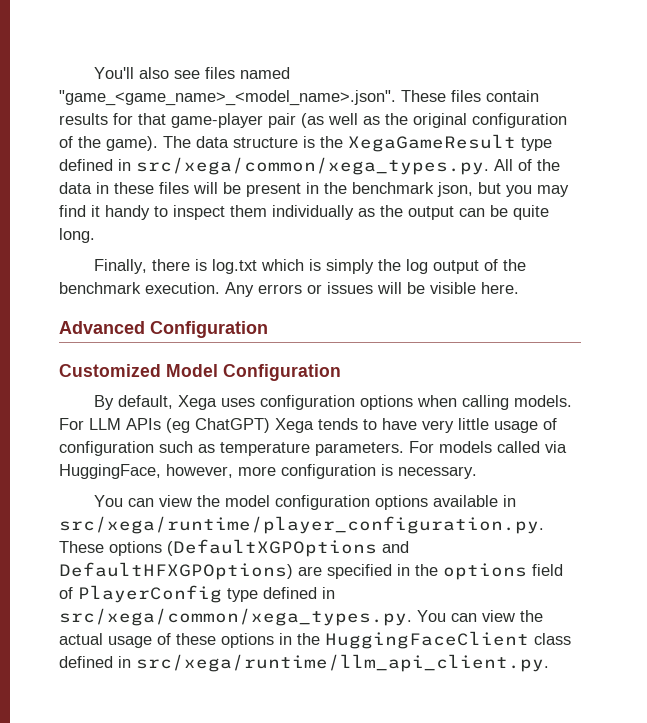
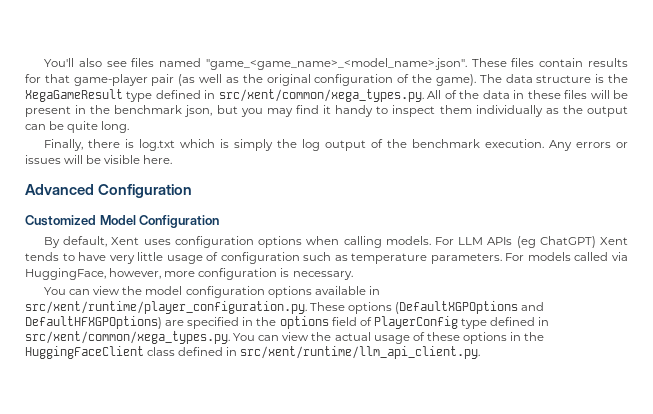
[136,157,489,175] src/xega/common/xega_types.py. -> [218,89,424,102] src/xent/common/xega_types.py.
[177,395,217,410] Xega -> [111,237,140,245] Xent
[275,418,314,433] Xega -> [600,237,629,245] Xent
[59,516,544,534] src/xega/runtime/player_configuration.py. -> [25,301,307,314] src/xent/runtime/player_configuration.py.
[59,608,412,626] src/xega/common/xega_types.py. -> [25,331,230,344] src/xent/common/xega_types.py.
[136,654,549,672] src/xega/runtime/llm_api_client.py. -> [240,346,481,359] src/xent/runtime/llm_api_client.py.

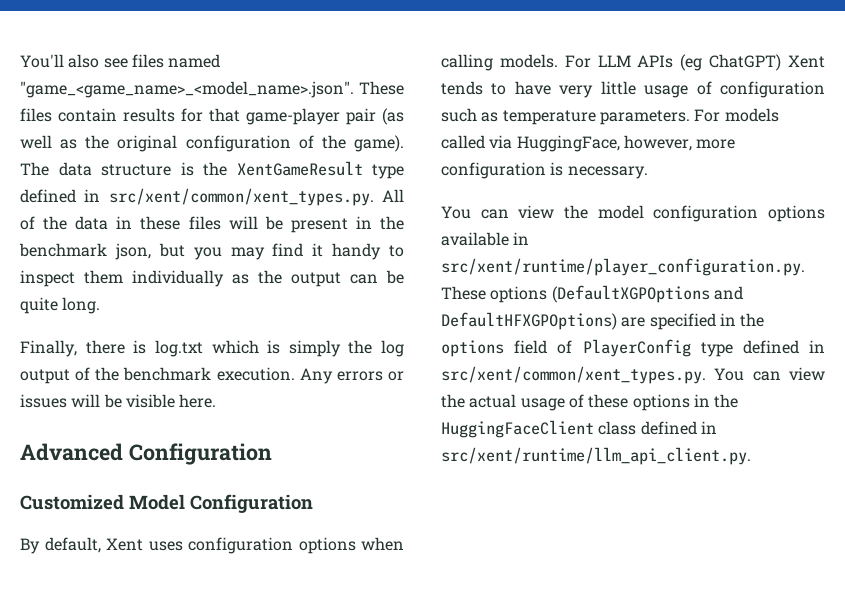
[25,89,424,102] XegaGameResult type defined in src/xent/common/xega_types.py. -> [236,161,404,179] [20,188,374,206] XentGameResult type defined in src/xent/common/xent_types.py.
[25,331,230,344] src/xent/common/xega_types.py. -> [441,366,706,384] src/xent/common/xent_types.py.

